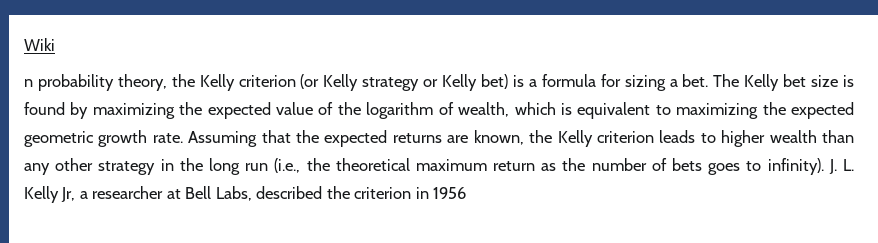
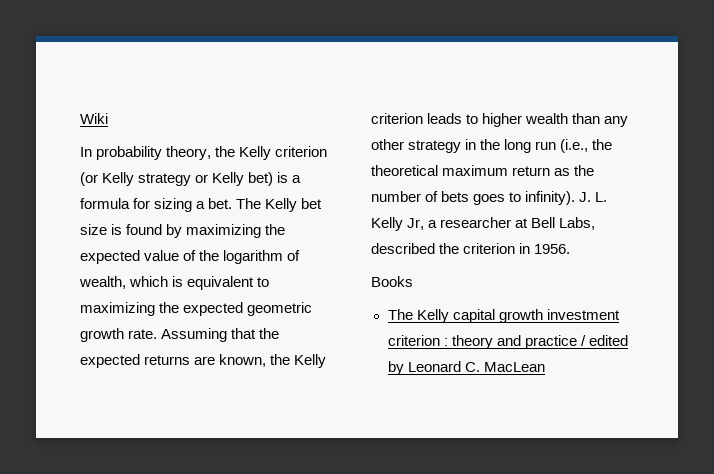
[24,79,33,87] n -> [80,147,92,157] In
[433,187,467,199] 1956 -> [534,244,571,254] [371,276,413,287] [387,309,620,323] [387,335,628,349] [387,361,545,375] 1956. // Books // The Kelly capital growth investment criterion : theory and practice / edited by Leonard C. MacLean

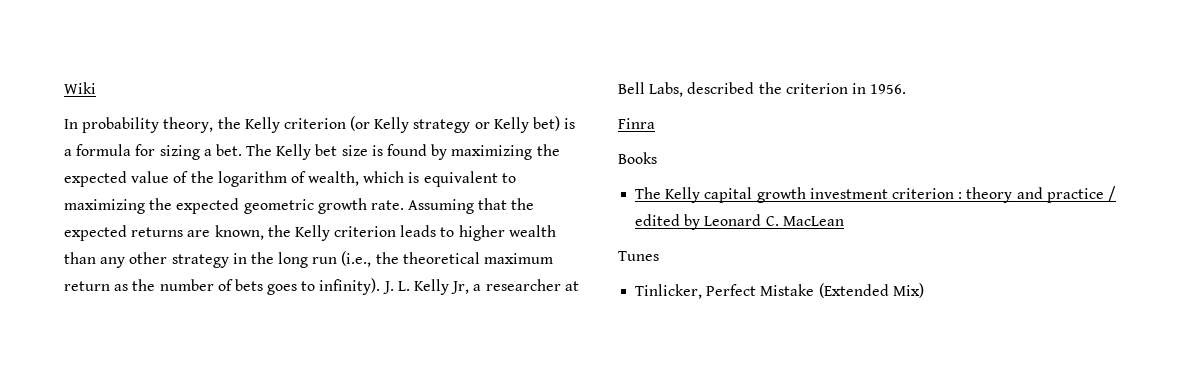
(571, 249) none -> [618,118,655,129] // Finra
(545, 367) none -> [618,251,659,261] [635,283,924,299] // Tunes // Tinlicker, Perfect Mistake (Extended Mix)

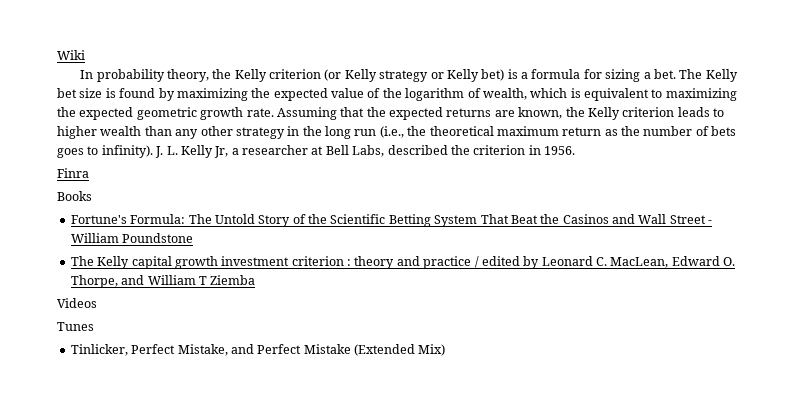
(657, 158) none -> [70,214,713,227] [70,233,194,243] // Fortune's Formula: The Untold Story of the Scientific Betting System That Beat the Casinos and Wall Street - William Poundstone
[782,216,844,226] MacLean -> [610,256,736,268] [70,275,256,288] [57,298,97,308] MacLean, Edward O. Thorpe, and William T Ziemba // Videos
(757, 290) none -> [177,344,302,356] Mistake, and Perfect

